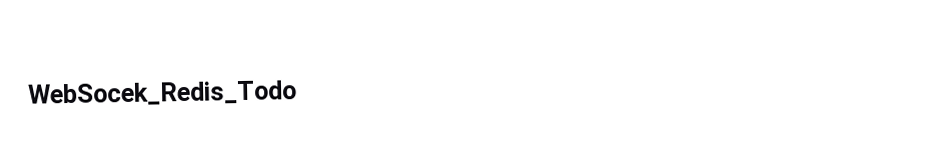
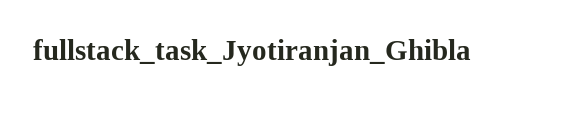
[27,80,297,107] WebSocek_Redis_Todo -> [33,39,471,66] fullstack_task_Jyotiranjan_Ghibla

